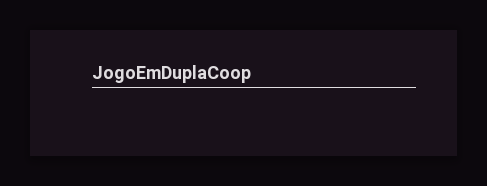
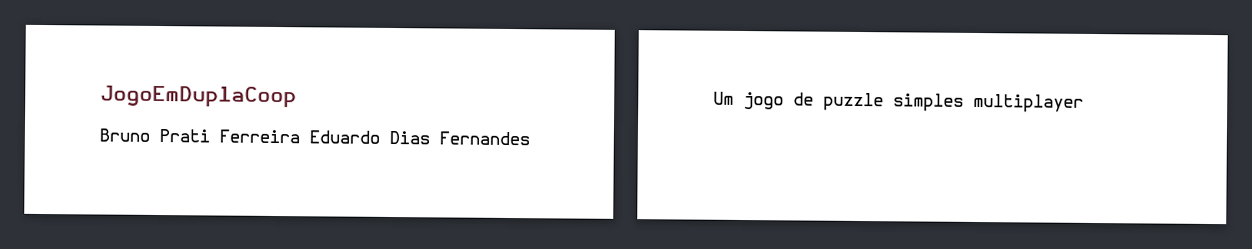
(251, 74) none -> [99,128,530,146] [713,91,1084,113] // Bruno Prati Ferreira Eduardo Dias Fernandes // Um jogo de puzzle simples multiplayer

